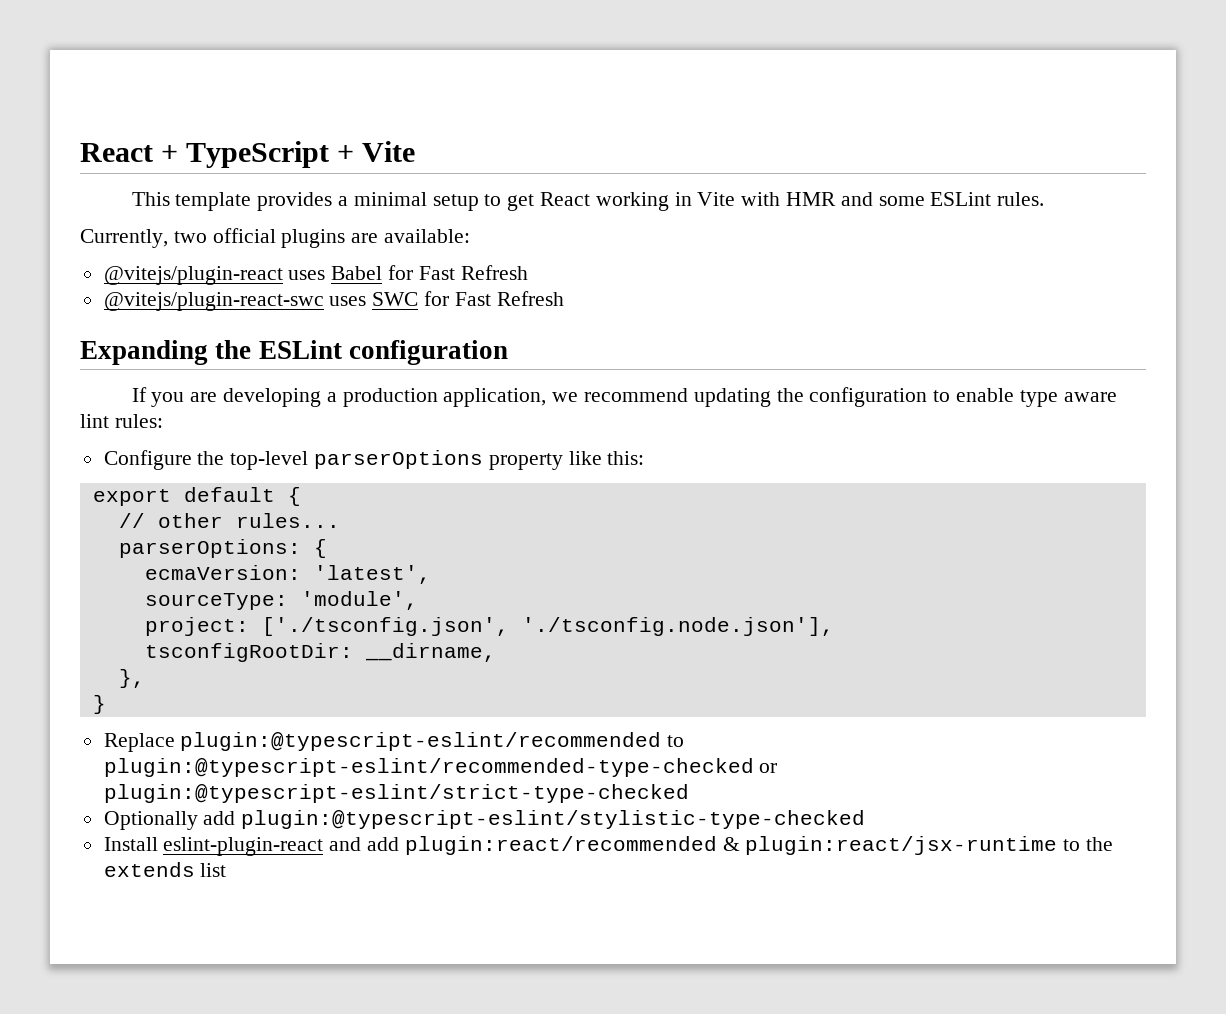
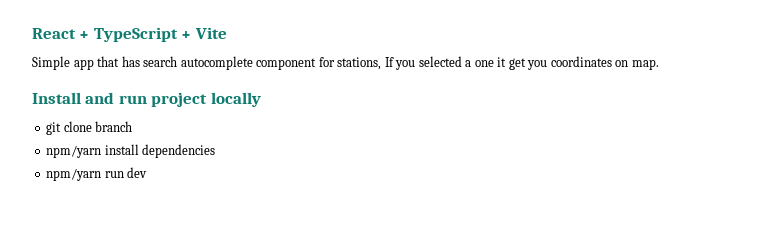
[131,192,1045,211] [80,228,471,248] [103,265,528,285] [103,291,564,311] [80,340,508,365] [131,387,1117,407] [80,414,163,428] [103,450,645,470] [92,487,301,506] [118,513,340,528] [118,539,327,558] [144,565,431,584] [144,591,418,610] [144,617,834,636] [144,643,496,662] [118,669,145,688] [92,695,106,714] [103,732,685,752] [103,758,778,777] [103,784,689,803] [103,810,866,830] [103,836,1114,856] [103,862,227,877] This template provides a minimal setup to get React working in Vite with HMR and some ESLint rules. // Currently, two official plugins are available: // @vitejs/plugin-react uses Babel for Fast Refresh // @vitejs/plugin-react-swc uses SWC for Fast Refresh // Expanding the ESLint configuration // If you are developing a production application, we recommend updating the configuration to enable type aware lint rules: // Configure the top-level parserOptions property like this: // export default { // // other rules... // parserOptions: { // ecmaVersion: 'latest', // sourceType: 'module', // project: ['./tsconfig.json', './tsconfig.node.json'], // tsconfigRootDir: __dirname, // }, // } // Replace plugin:@typescript-eslint/recommended to plugin:@typescript-eslint/recommended-type-checked or plugin:@typescript-eslint/strict-type-checked // Optionally add plugin:@typescript-eslint/stylistic-type-checked // Install eslint-plugin-react and add plugin:react/recommended & plugin:react/jsx-runtime to the extends list -> [32,56,659,70] [32,92,261,107] [46,121,133,135] [46,144,216,158] [46,167,148,181] Simple app that has search autocomplete component for stations, If you selected a one it get you coordinates on map. // Install and run project locally // git clone branch // npm/yarn install dependencies // npm/yarn run dev

